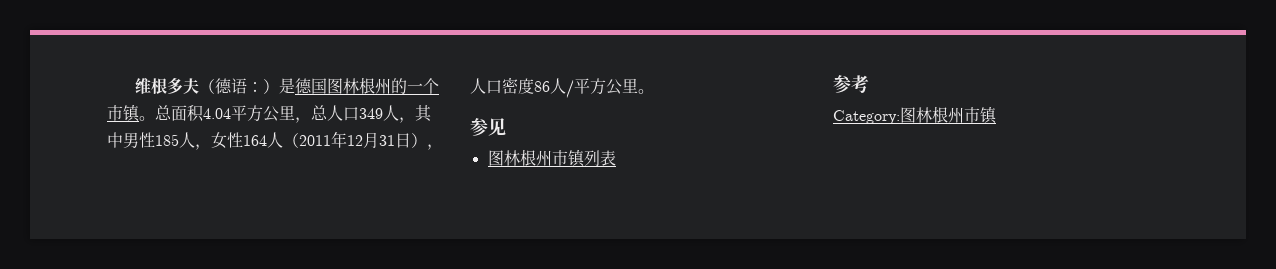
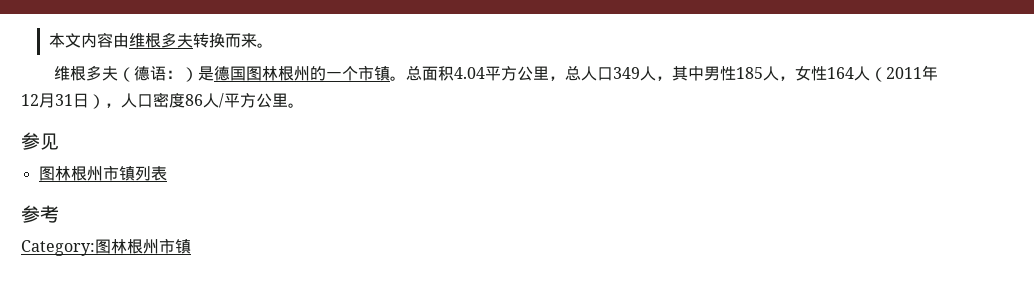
(134, 85) none -> [48,32,273,48] 本文内容由维根多夫转换而来。 //

